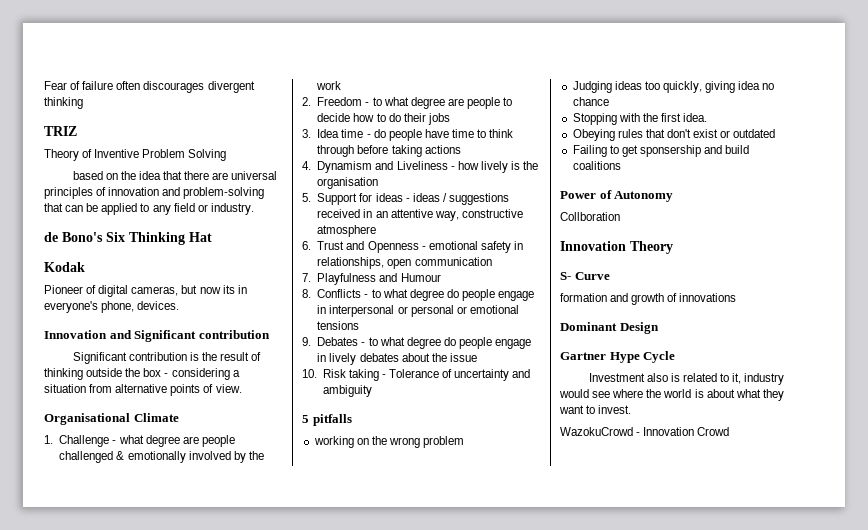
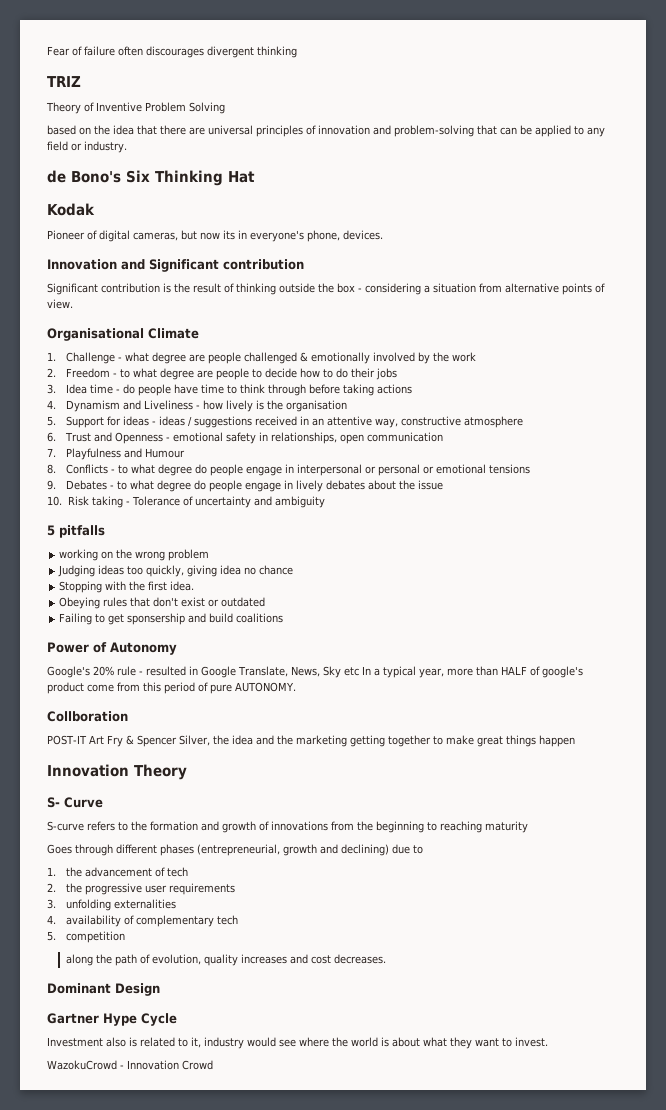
[560,212,620,221] Collboration -> [47,666,583,678] [47,682,296,694] [47,711,128,722] [47,735,575,747] Google's 20% rule - resulted in Google Translate, News, Sky etc In a typical year, more than HALF of google's product come from this period of pure AUTONOMY. // Collboration // POST-IT Art Fry & Spencer Silver, the idea and the marketing getting together to make great things happen
(610, 276) none -> [47,821,147,831] S-curve refers to the
(737, 297) none -> [331,821,528,833] [47,844,423,856] [47,867,188,877] [47,883,235,895] [47,899,176,911] [47,915,238,927] [47,931,125,943] [65,954,386,966] from the beginning to reaching maturity // Goes through different phases (entrepreneurial, growth and declining) due to // 1. the advancement of tech // 2. the progressive user requirements // 3. unfolding externalities // 4. availability of complementary tech // 5. competition // along the path of evolution, quality increases and cost decreases.

